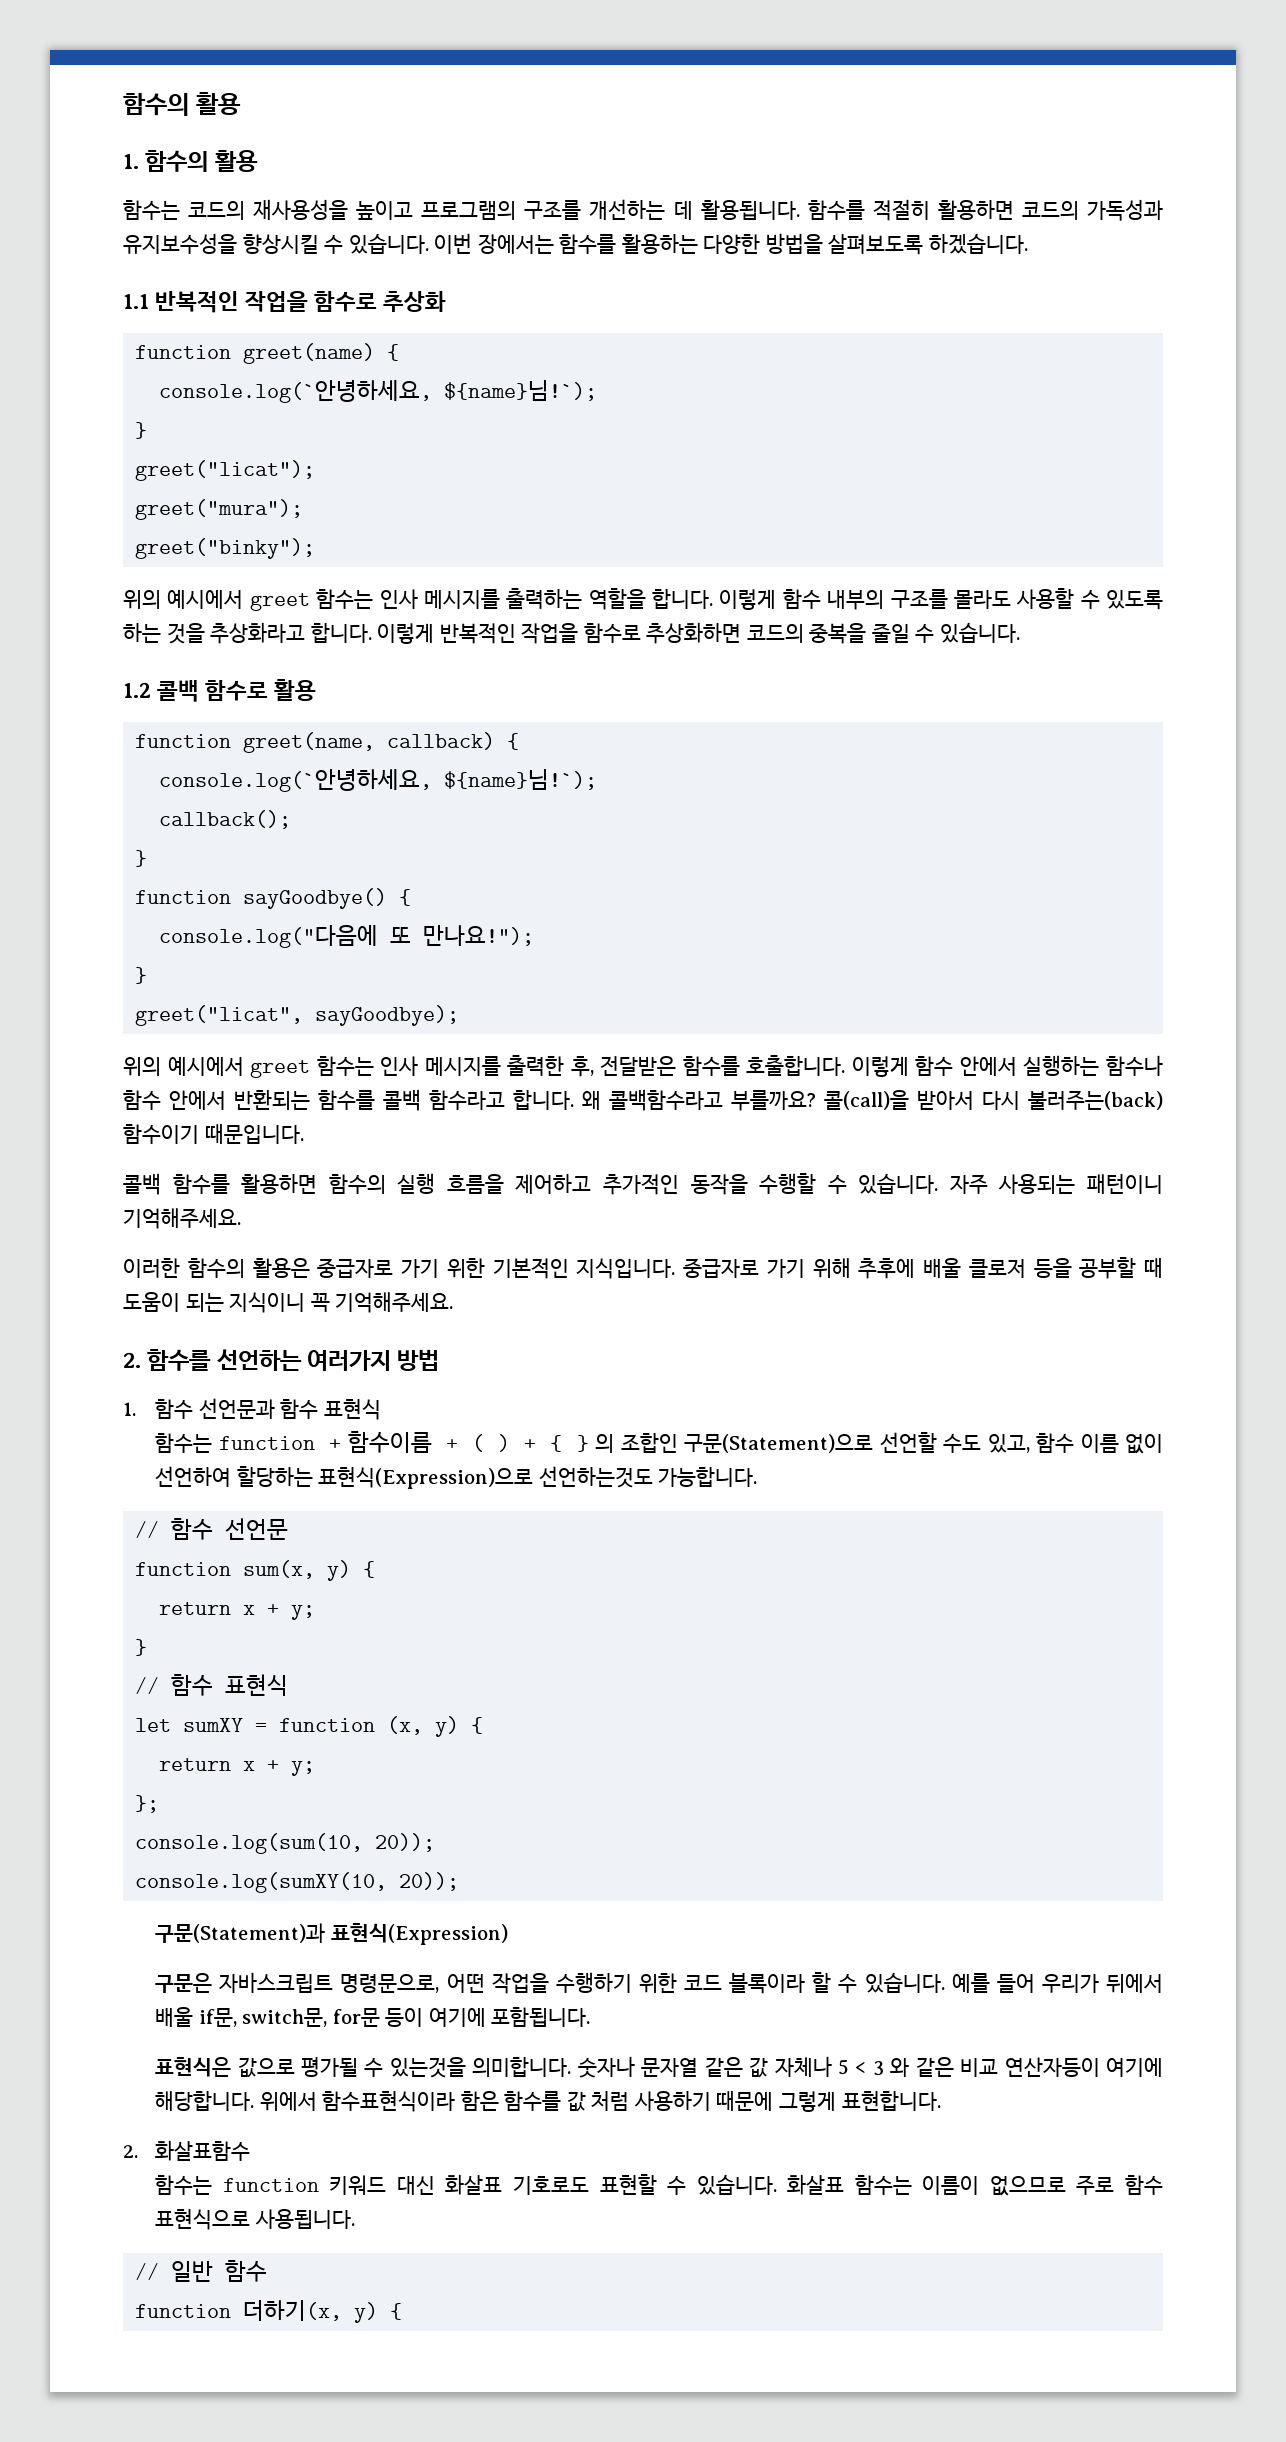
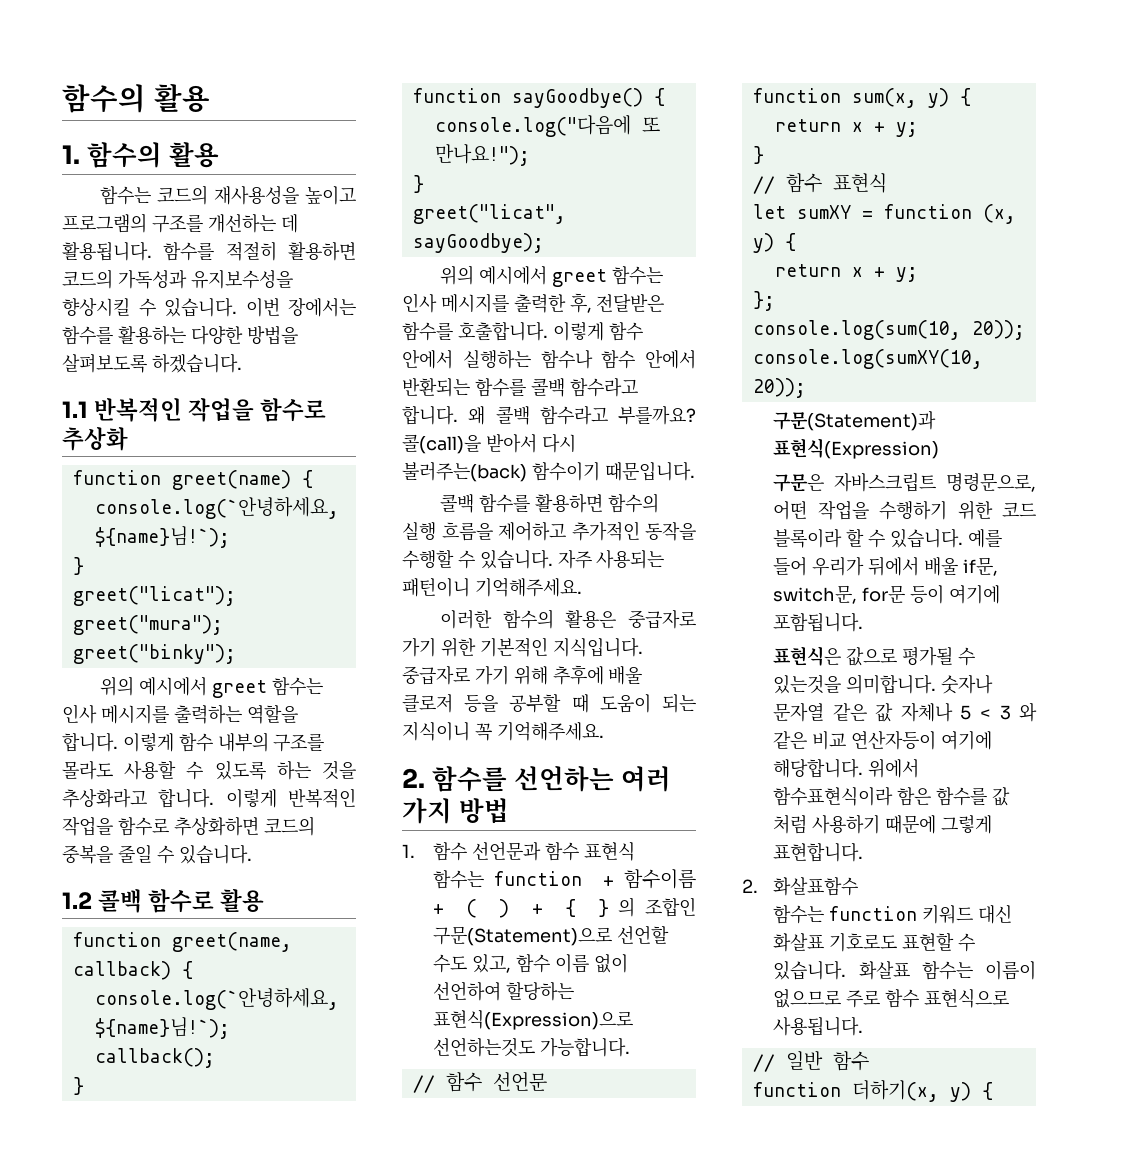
[609,1089,723,1111] 콜백함수라고 -> [495,406,608,425] 콜백 함수라고
[307,1350,392,1371] 여러가지 -> [620,766,671,792] [402,798,452,824] 여러 가지

